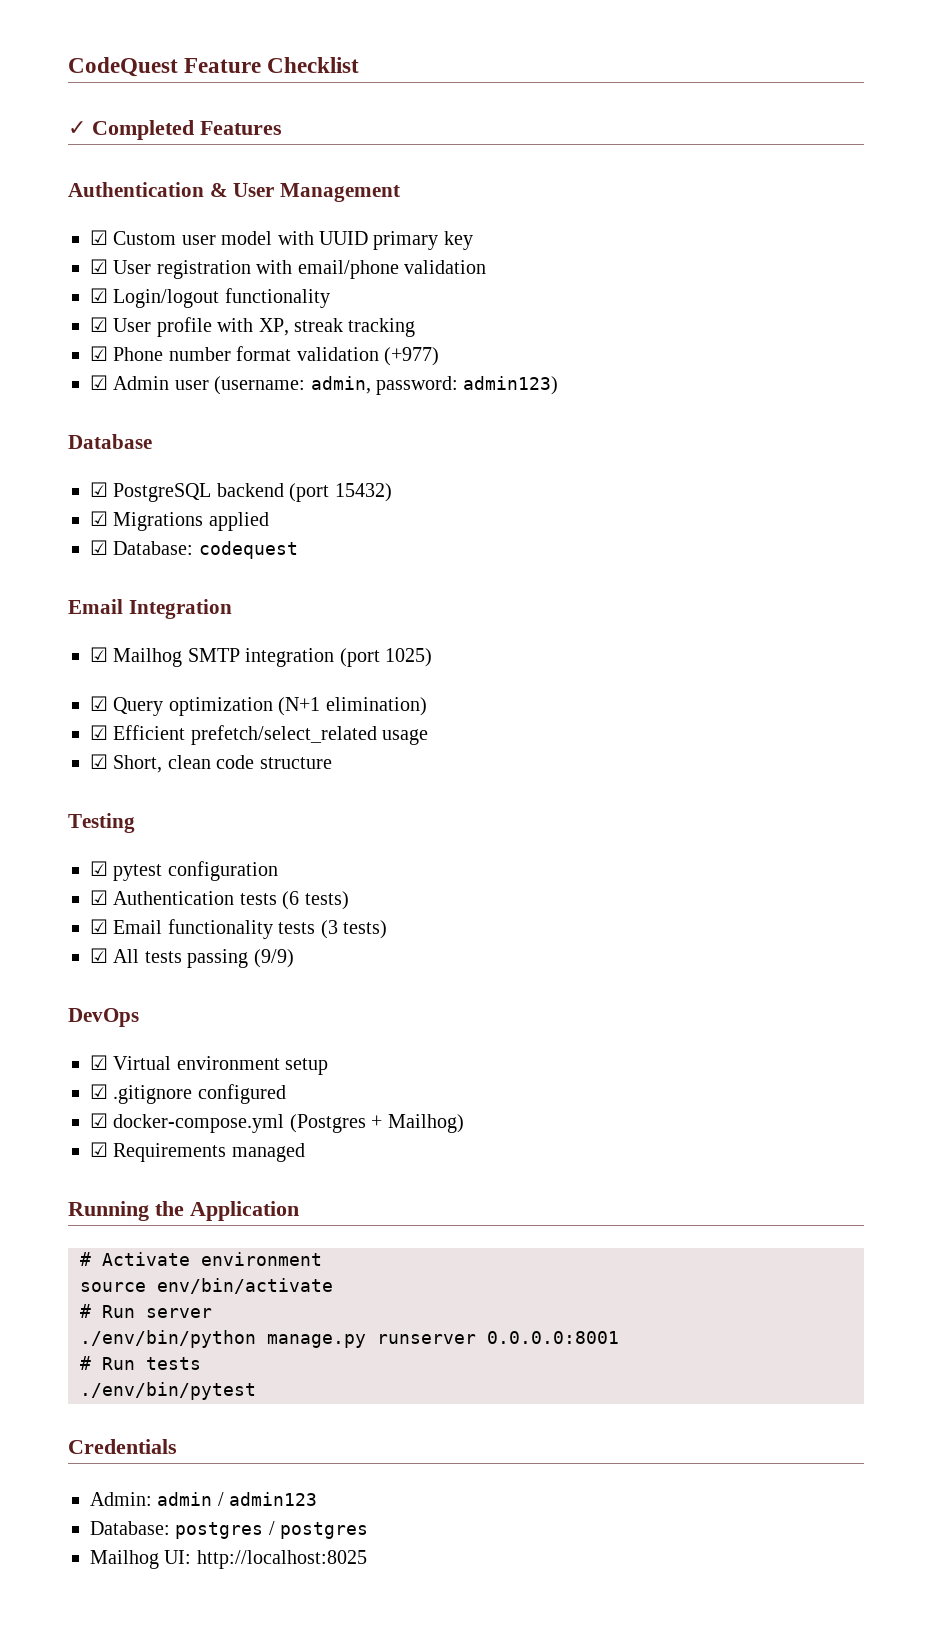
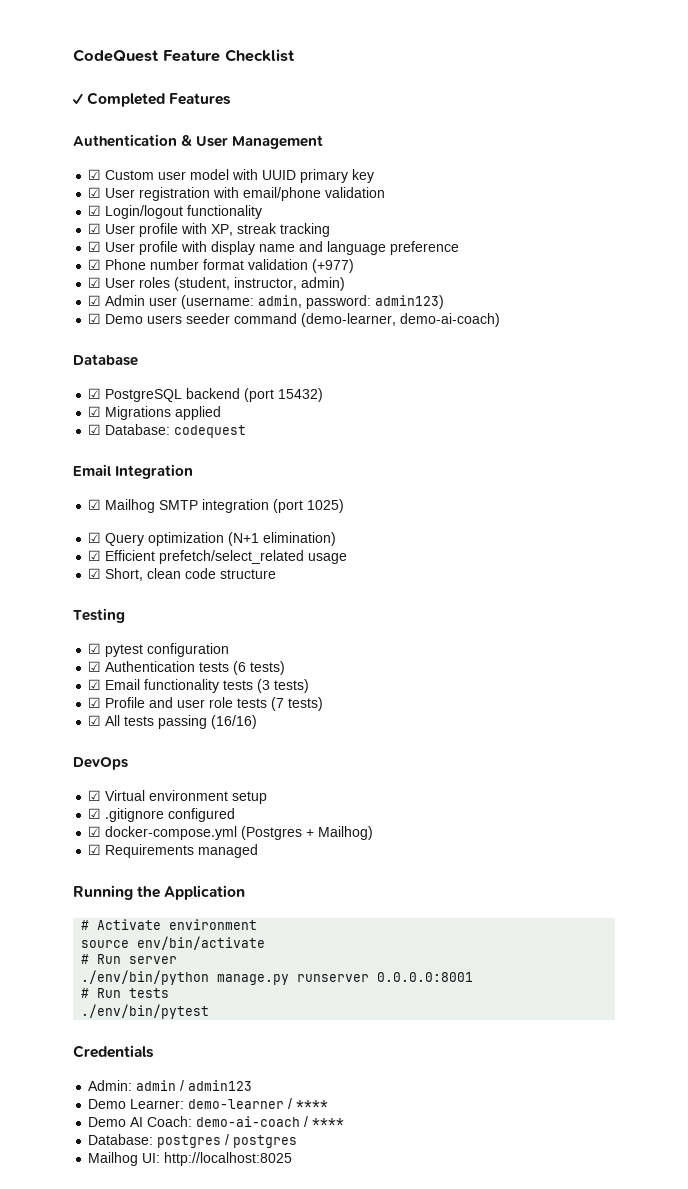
(416, 327) none -> [88,241,460,255] // ☑ User profile with display name and language preference
(439, 356) none -> [88,277,346,291] // ☑ User roles (student, instructor, admin)
(559, 385) none -> [88,313,501,327] // ☑ Demo users seeder command (demo-learner, demo-ai-coach)
(387, 929) none -> [88,697,324,711] // ☑ Profile and user role tests (7 tests)
[253,949,294,968] (9/9) -> [211,715,258,729] (16/16)
(318, 1499) none -> [88,1098,329,1109] [88,1116,345,1127] // Demo Learner: demo-learner / **** // Demo AI Coach: demo-ai-coach / ****

